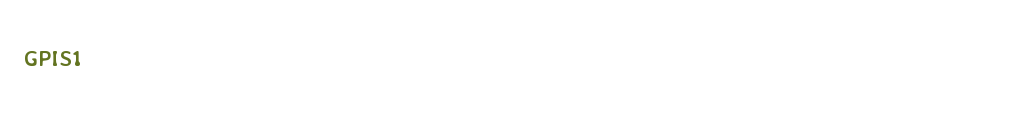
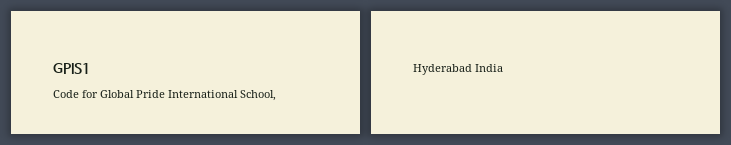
(82, 58) none -> [53,90,276,101] [413,64,503,75] // Code for Global Pride International School, Hyderabad India

